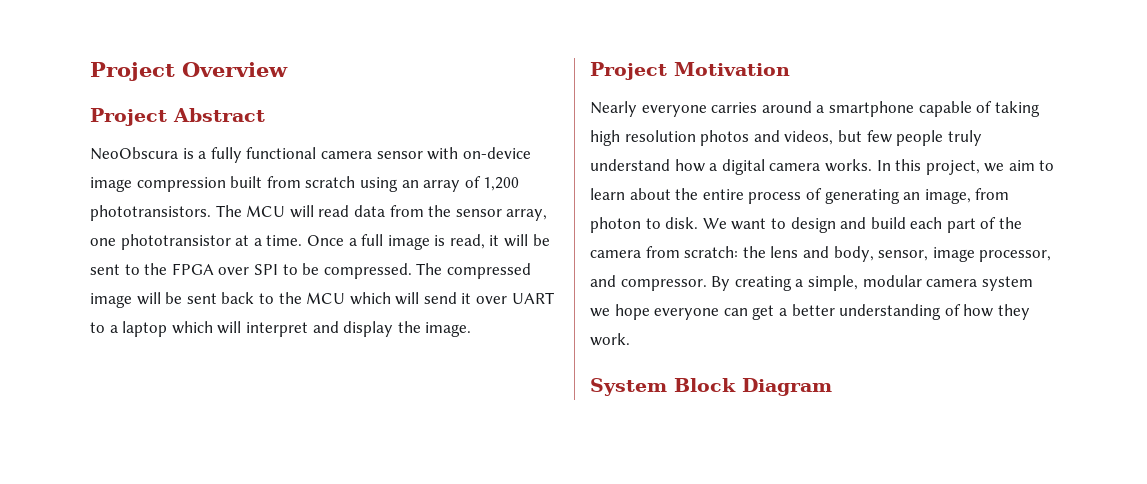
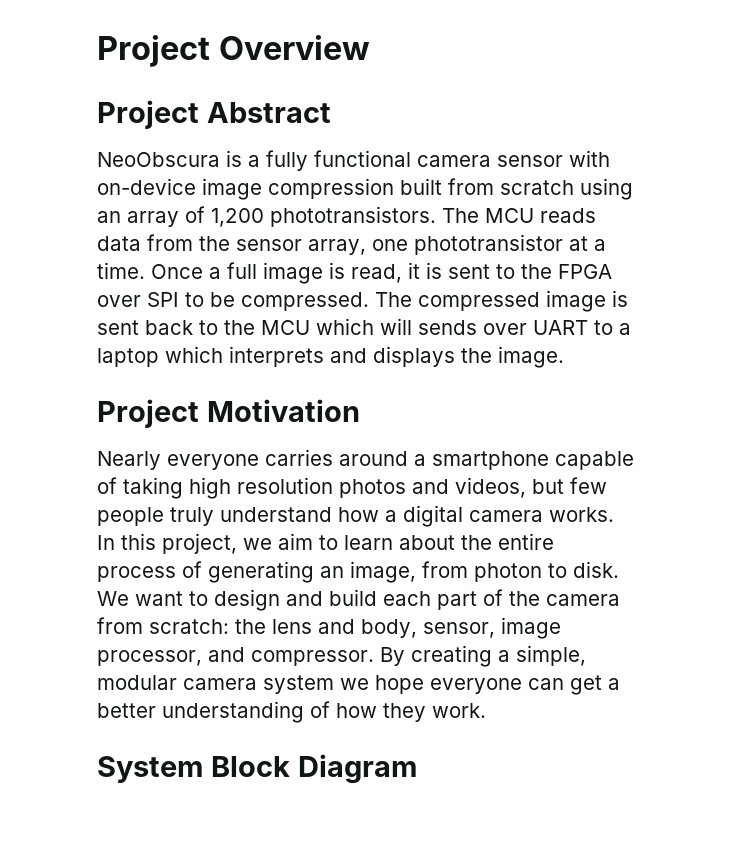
[289,205,350,218] will read -> [540,208,596,223] reads
[504,234,550,247] will be -> [426,262,442,279] is
[136,292,183,305] will be -> [612,290,628,307] is
[423,292,472,304] send it -> [418,320,477,335] sends
[217,321,394,337] will interpret and display -> [229,346,455,367] interprets and displays

